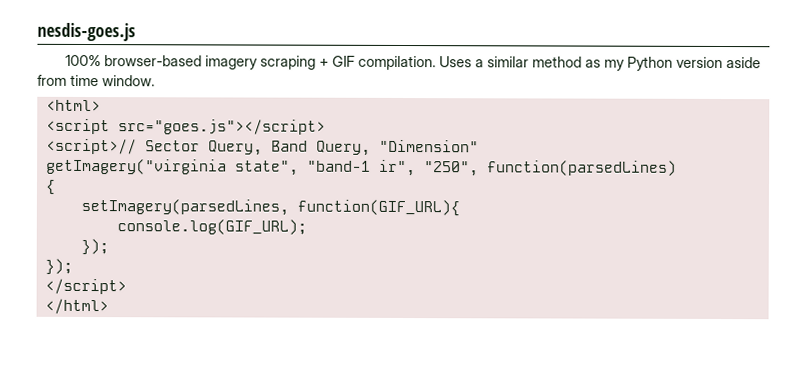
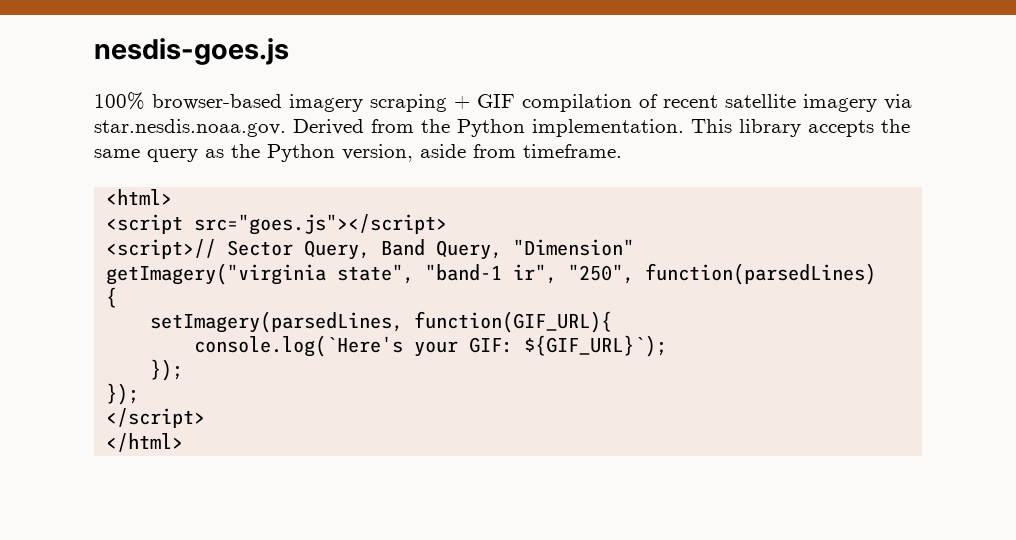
[358,55,762,71] [37,74,155,87] compilation. Uses a similar method as my Python version aside from time window. -> [522,94,912,112] [94,119,910,137] [94,144,622,162] compilation of recent satellite imagery via star.nesdis.noaa.gov. Derived from the Python implementation. This library accepts the same query as the Python version, aside from timeframe.
[116,219,307,235] console.log(GIF_URL); -> [194,335,668,357] console.log(`Here's your GIF: ${GIF_URL}`);

